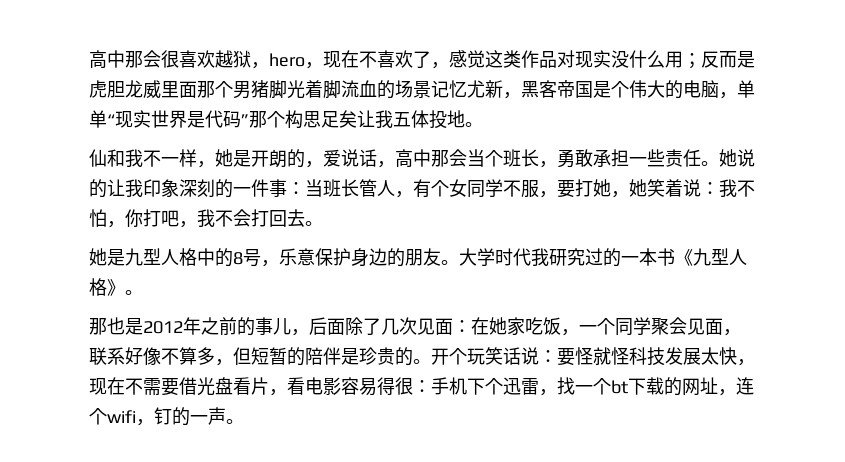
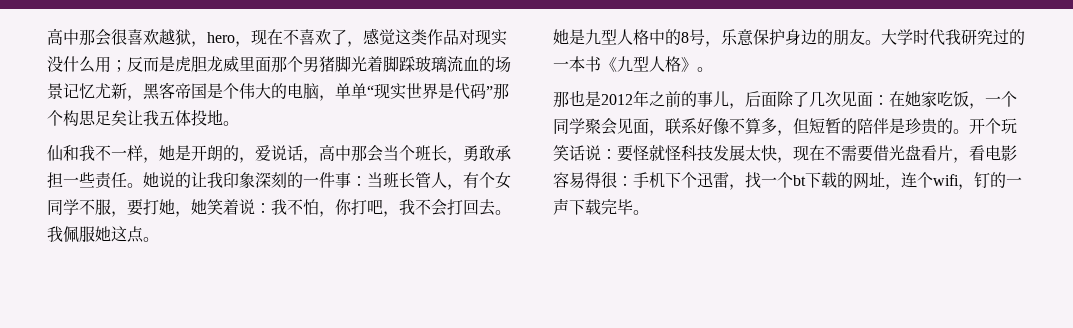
(341, 89) none -> [399,56,447,72] 踩玻璃
(323, 223) none -> [47,226,159,243] 我佩服她这点。
(226, 416) none -> [569,199,633,215] 下载完毕

